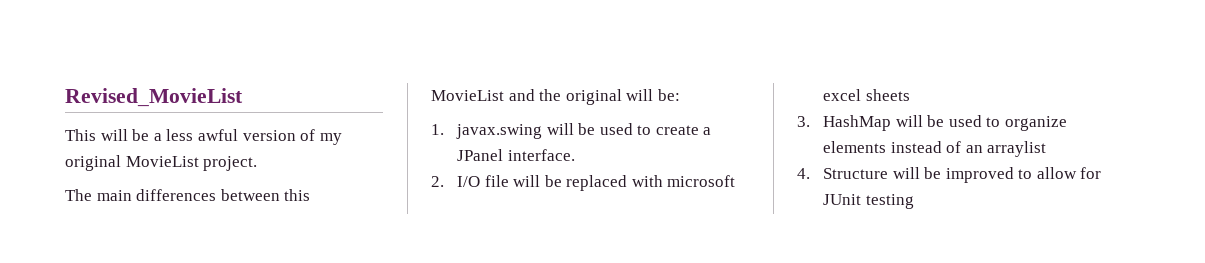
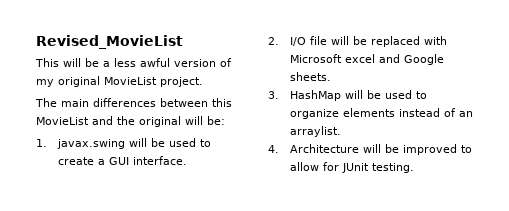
[456,149,503,161] JPanel -> [108,157,129,165] GUI
[667,175,736,187] [822,89,910,101] microsoft excel sheets -> [289,54,444,65] [289,72,331,81] Microsoft excel and Google sheets.
[987,141,1047,157] arraylist -> [289,126,341,137] arraylist.
[822,168,888,179] Structure -> [289,144,359,153] Architecture
[865,194,914,209] testing -> [371,163,414,173] testing.

